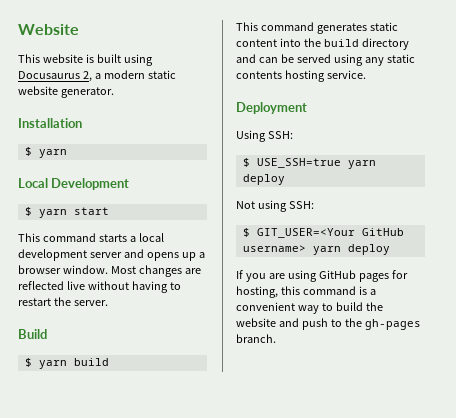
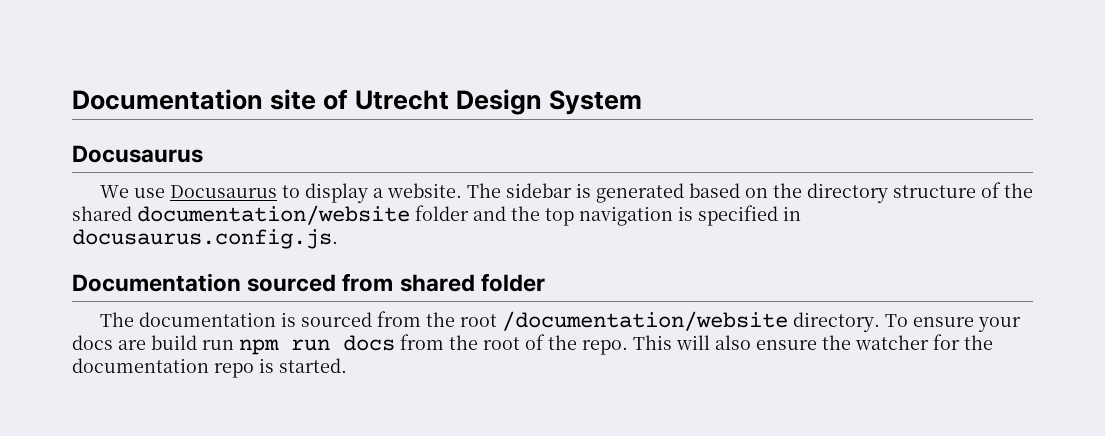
[18,24,79,35] [18,54,153,66] [18,70,176,82] [18,86,114,98] [18,118,82,128] [24,147,67,158] [18,178,130,190] [24,207,109,218] [18,233,164,242] [18,249,205,261] [18,265,201,277] [18,281,181,293] [18,297,108,306] [18,329,47,339] [24,358,109,369] [236,22,398,34] [236,38,409,50] [236,54,415,66] [236,70,366,82] [236,102,307,114] [236,130,293,142] [242,158,376,169] [242,174,285,185] [236,200,314,212] [242,228,404,238] [242,244,390,255] [236,270,408,282] [236,286,376,298] [236,302,383,314] [236,318,421,330] [236,334,276,343] Website // This website is built using Docusaurus 2, a modern static website generator. // Installation // $ yarn // Local Development // $ yarn start // This command starts a local development server and opens up a browser window. Most changes are reflected live without having to restart the server. // Build // $ yarn build // This command generates static content into the build directory and can be served using any static contents hosting service. // Deployment // Using SSH: // $ USE_SSH=true yarn deploy // Not using SSH: // $ GIT_USER=<Your GitHub username> yarn deploy // If you are using GitHub pages for hosting, this command is a convenient way to build the website and push to the gh-pages branch. -> [72,89,643,115] [72,145,203,163] [99,182,1033,203] [72,205,801,226] [72,229,338,249] [72,273,545,292] [99,311,1021,332] [72,334,993,355] [72,358,347,378] Documentation site of Utrecht Design System // Docusaurus // We use Docusaurus to display a website. The sidebar is generated based on the directory structure of the shared documentation/website folder and the top navigation is specified in docusaurus.config.js. // Documentation sourced from shared folder // The documentation is sourced from the root /documentation/website directory. To ensure your docs are build run npm run docs from the root of the repo. This will also ensure the watcher for the documentation repo is started.

